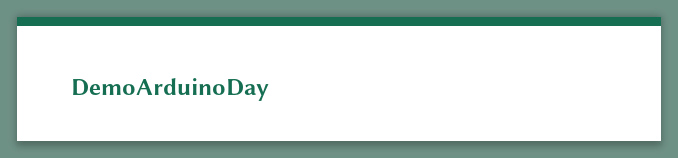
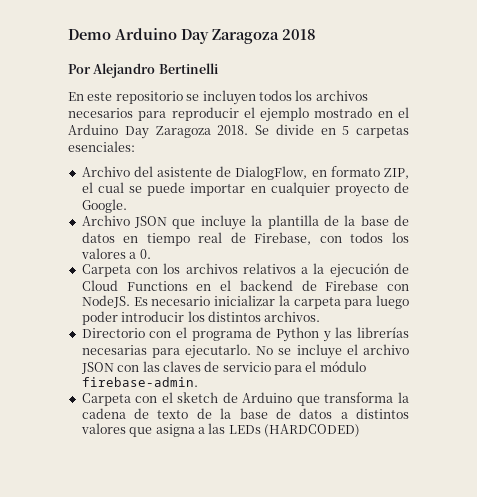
[71,78,269,101] DemoArduinoDay -> [68,28,316,44] [68,63,218,78] [68,90,368,105] [68,107,409,122] [68,124,409,139] [68,141,135,152] [81,166,409,180] [81,182,409,197] [81,199,127,213] [81,215,409,230] [81,232,409,246] [80,248,151,259] [81,263,409,278] [81,280,409,291] [81,295,409,309] [81,311,321,325] [81,327,409,342] [81,344,409,359] [80,361,366,375] [81,377,198,387] [81,392,409,406] [81,408,409,419] [80,423,360,437] Demo Arduino Day Zaragoza 2018 // Por Alejandro Bertinelli // En este repositorio se incluyen todos los archivos necesarios para reproducir el ejemplo mostrado en el Arduino Day Zaragoza 2018. Se divide en 5 carpetas esenciales: // Archivo del asistente de DialogFlow, en formato ZIP, el cual se puede importar en cualquier proyecto de Google. // Archivo JSON que incluye la plantilla de la base de datos en tiempo real de Firebase, con todos los valores a 0. // Carpeta con los archivos relativos a la ejecución de Cloud Functions en el backend de Firebase con NodeJS. Es necesario inicializar la carpeta para luego poder introducir los distintos archivos. // Directorio con el programa de Python y las librerías necesarias para ejecutarlo. No se incluye el archivo JSON con las claves de servicio para el módulo firebase-admin. // Carpeta con el sketch de Arduino que transforma la cadena de texto de la base de datos a distintos valores que asigna a las LEDs (HARDCODED)

